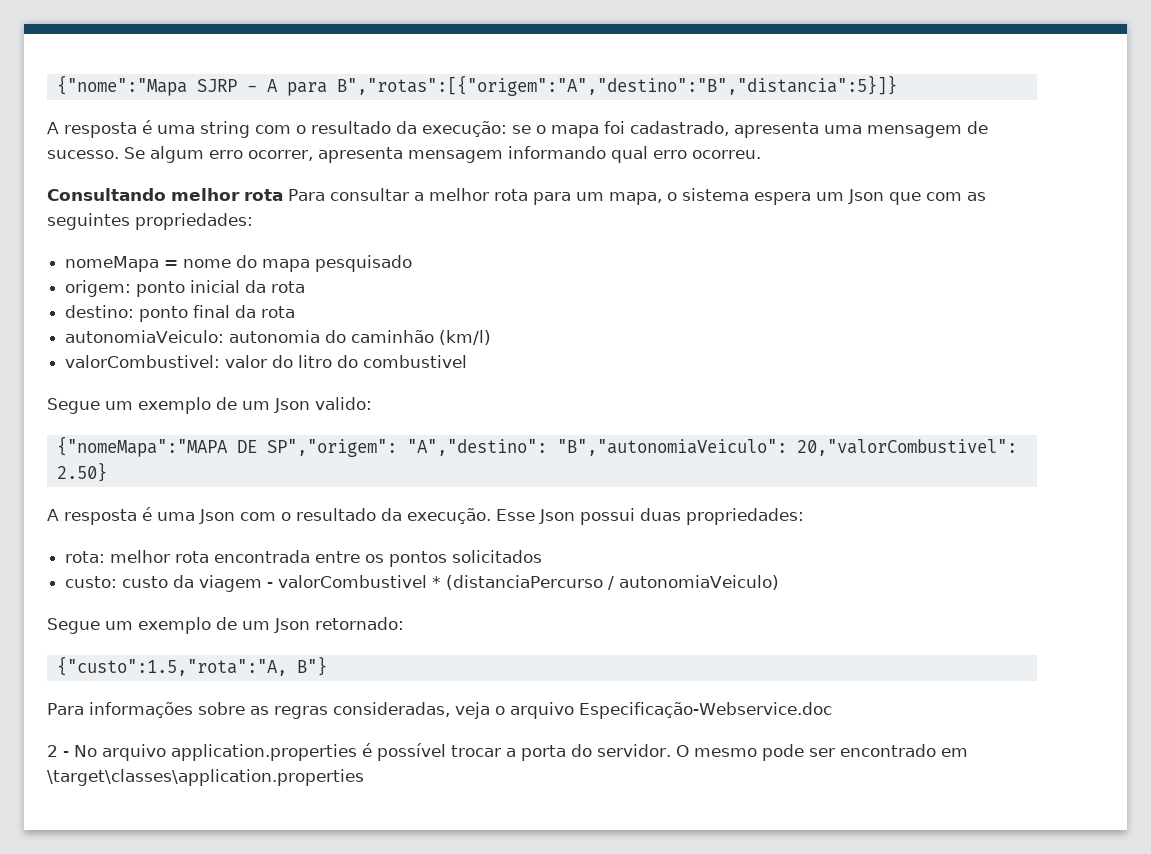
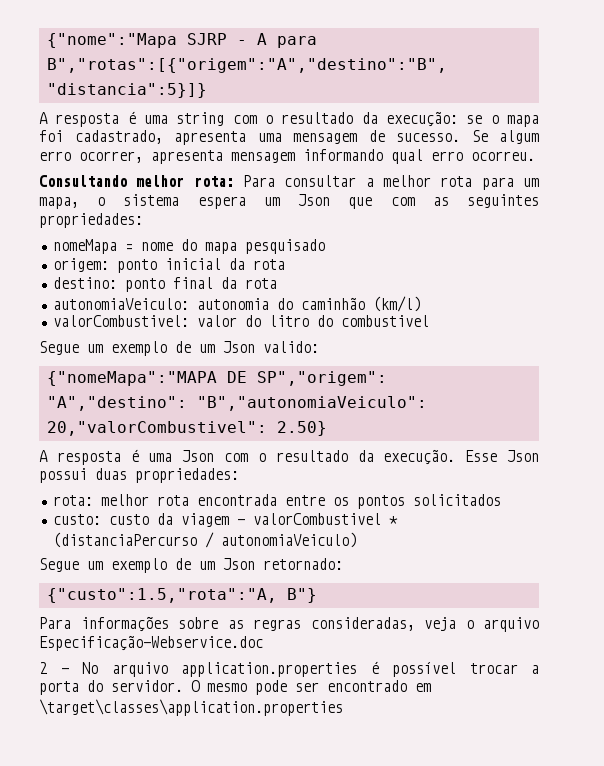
[244,189,283,201] rota -> [193,176,234,187] rota:

